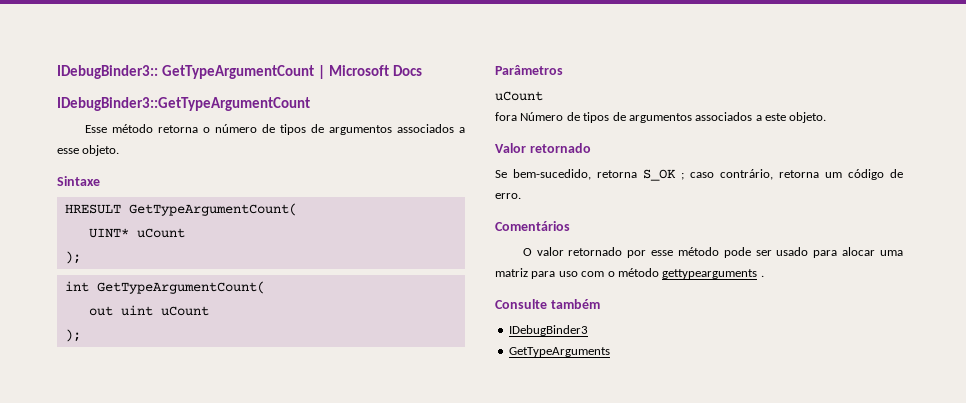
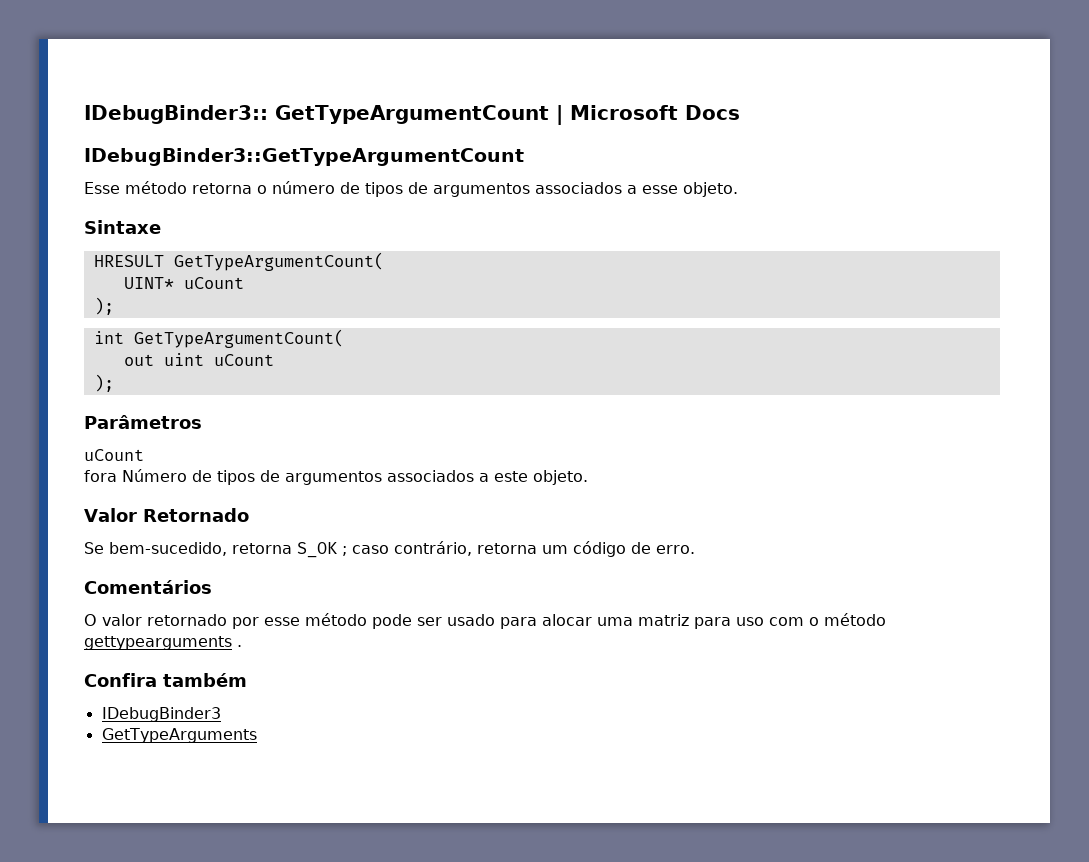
[529,143,591,153] retornado -> [142,508,249,522] Retornado
[495,299,547,309] Consulte -> [84,673,157,687] Confira

